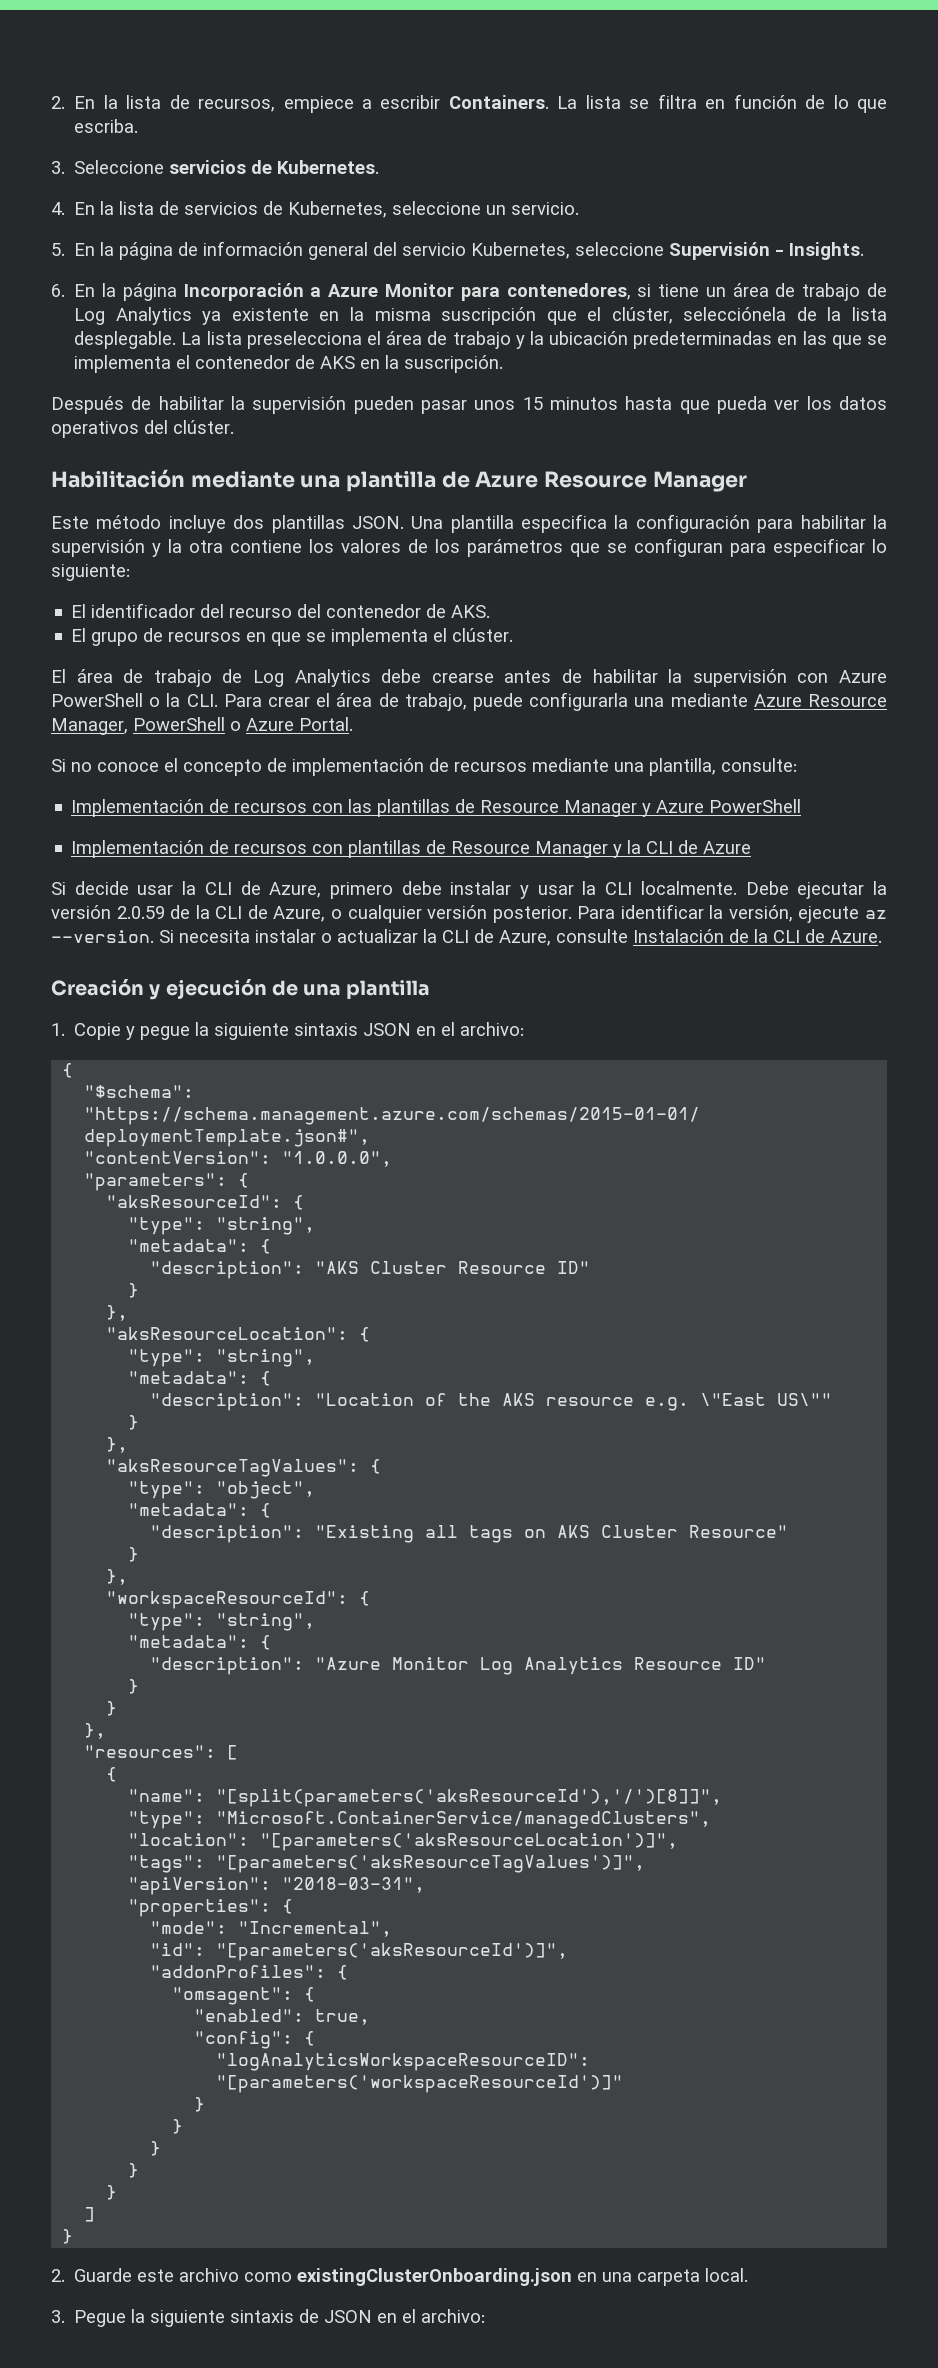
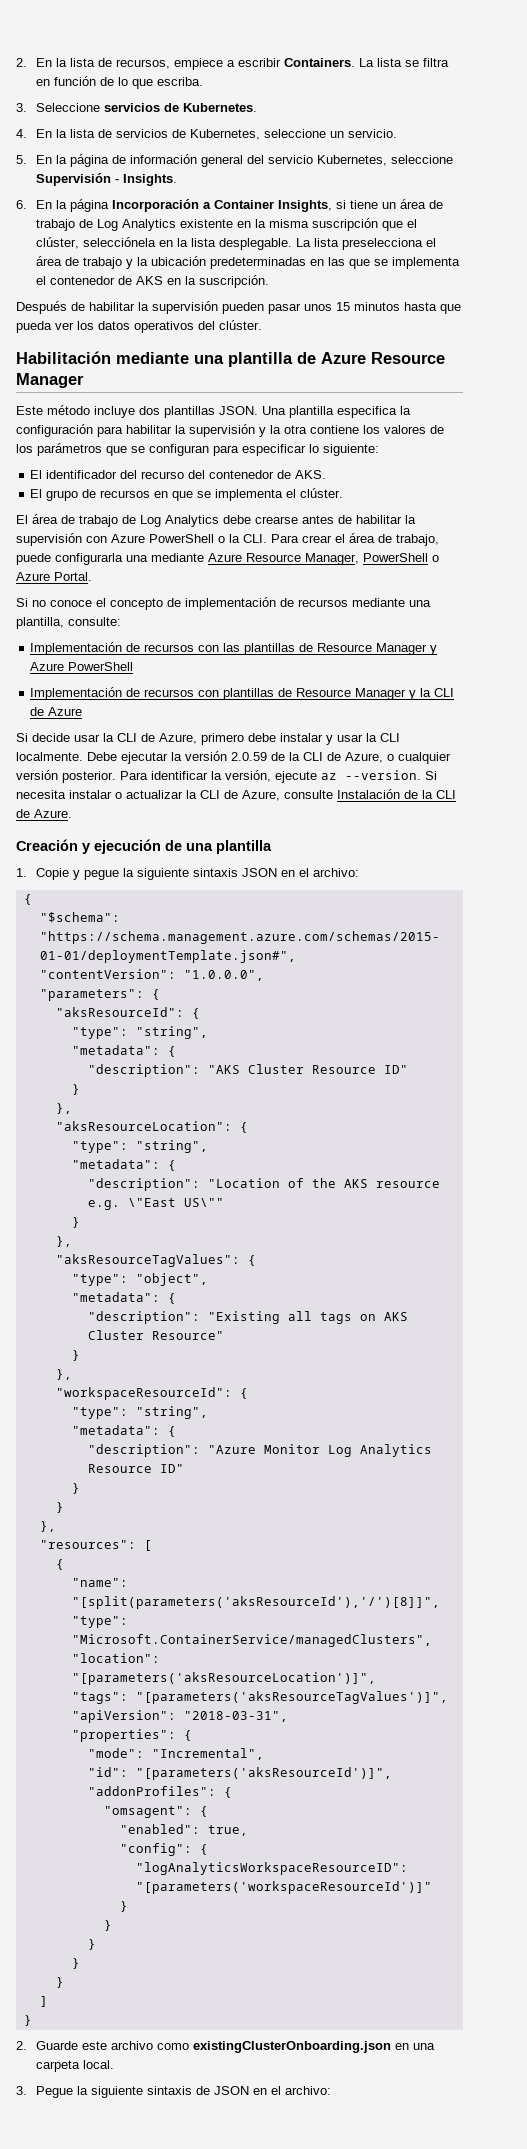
[328,283,631,301] Azure Monitor para contenedores, -> [213,200,332,212] Container Insights,
[202,311,222,325] ya -> (176, 225) none
[796,307,817,321] de -> [158,240,173,247] en

